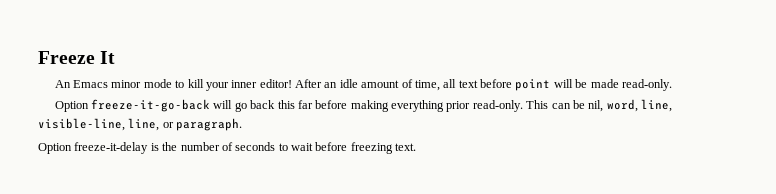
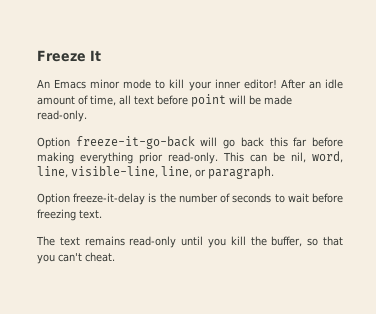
(417, 147) none -> [36,236,344,248] [37,252,115,264] // The text remains read-only until you kill the buffer, so that you can't cheat.

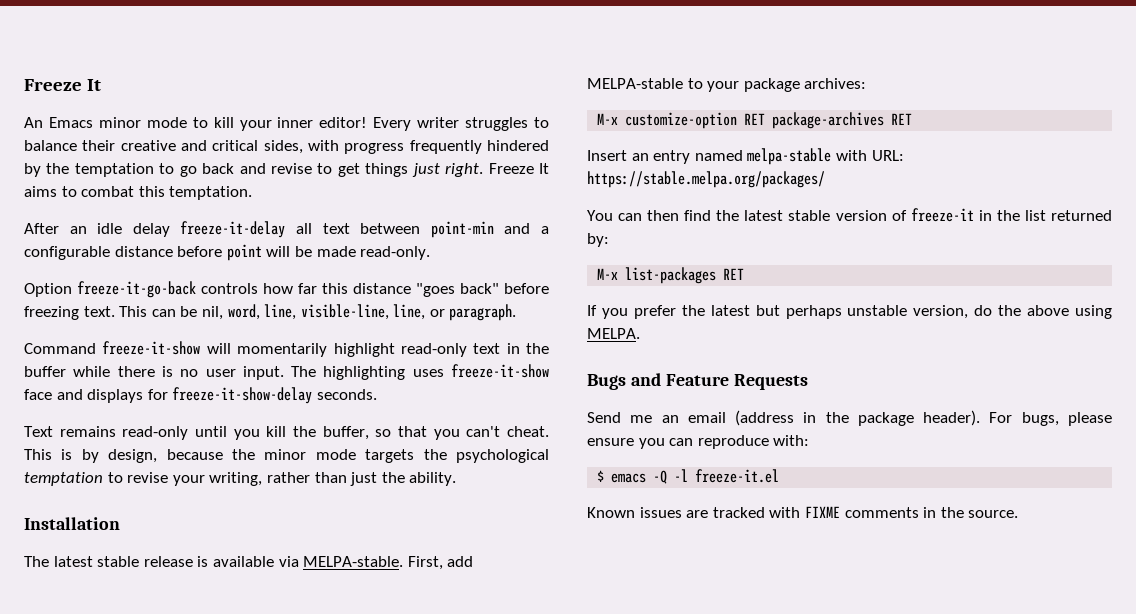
[280,79,343,89] [37,95,154,106] After an idle amount of time, all text -> [373,117,549,131] [24,140,549,154] [24,163,549,177] [24,186,253,200] [24,221,550,238] [24,246,173,260] Every writer struggles to balance their creative and critical sides, with progress frequently hindered by the temptation to go back and revise to get things just right. Freeze It aims to combat this temptation. // After an idle delay freeze-it-delay all text between point-min and a configurable distance
[200,137,344,149] [37,152,219,164] will go back this far before making everything prior read-only. -> [201,283,549,297] [24,306,115,320] controls how far this distance "goes back" before freezing text.
[37,193,344,205] [37,209,102,221] [36,236,80,246] Option freeze-it-delay is the number of seconds to wait before freezing text. // The text -> [24,341,549,357] [24,364,549,380] [24,387,377,404] [24,426,53,437] Command freeze-it-show will momentarily highlight read-only text in the buffer while there is no user input. The highlighting uses freeze-it-show face and displays for freeze-it-show-delay seconds. // Text
(115, 257) none -> [24,449,549,463] [24,472,457,486] [24,517,120,530] [24,556,474,570] [587,78,867,92] [597,112,913,129] [587,148,904,165] [587,171,825,188] [587,208,1112,222] [587,233,609,247] [597,267,745,284] [587,305,1112,319] [587,328,640,339] [587,373,808,390] [587,410,1112,426] [587,435,810,449] [597,469,780,484] [587,506,1019,518] This is by design, because the minor mode targets the psychological temptation to revise your writing, rather than just the ability. // Installation // The latest stable release is available via MELPA-stable. First, add MELPA-stable to your package archives: // M-x customize-option RET package-archives RET // Insert an entry named melpa-stable with URL: https://stable.melpa.org/packages/ // You can then find the latest stable version of freeze-it in the list returned by: // M-x list-packages RET // If you prefer the latest but perhaps unstable version, do the above using MELPA. // Bugs and Feature Requests // Send me an email (address in the package header). For bugs, please ensure you can reproduce with: // $ emacs -Q -l freeze-it.el // Known issues are tracked with FIXME comments in the source.

